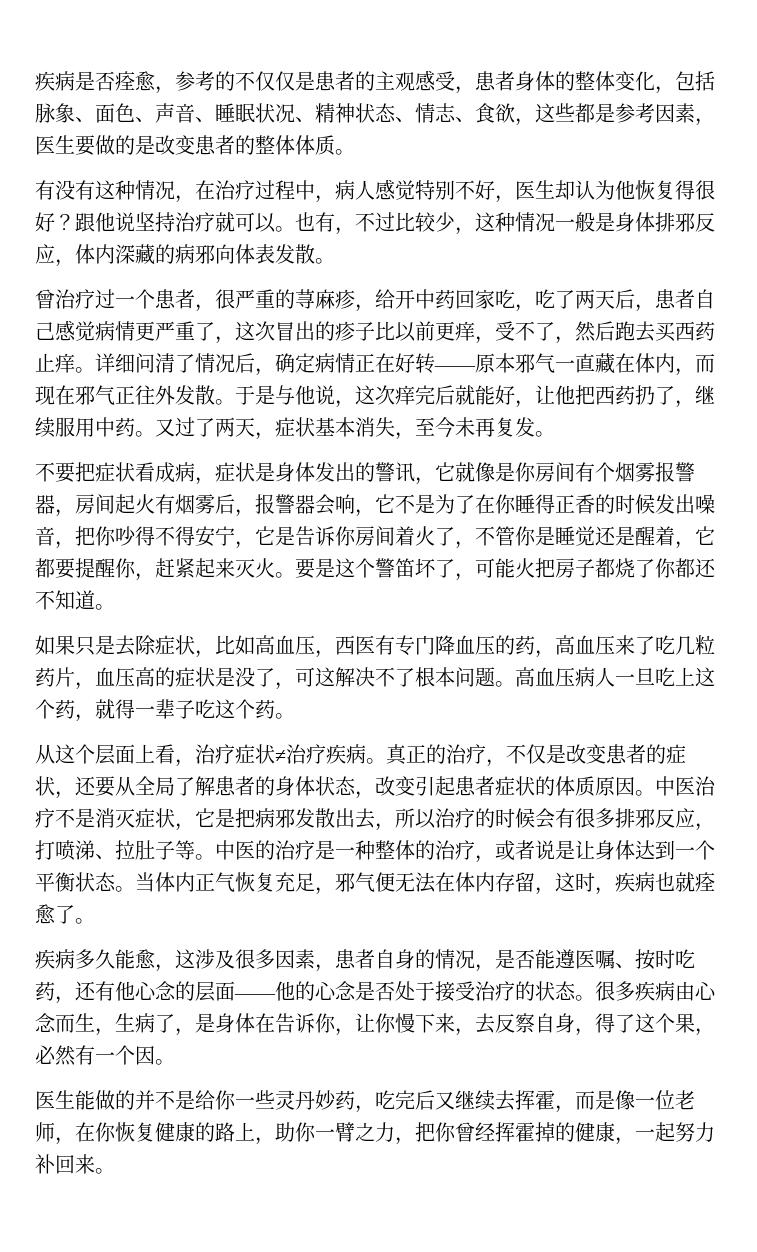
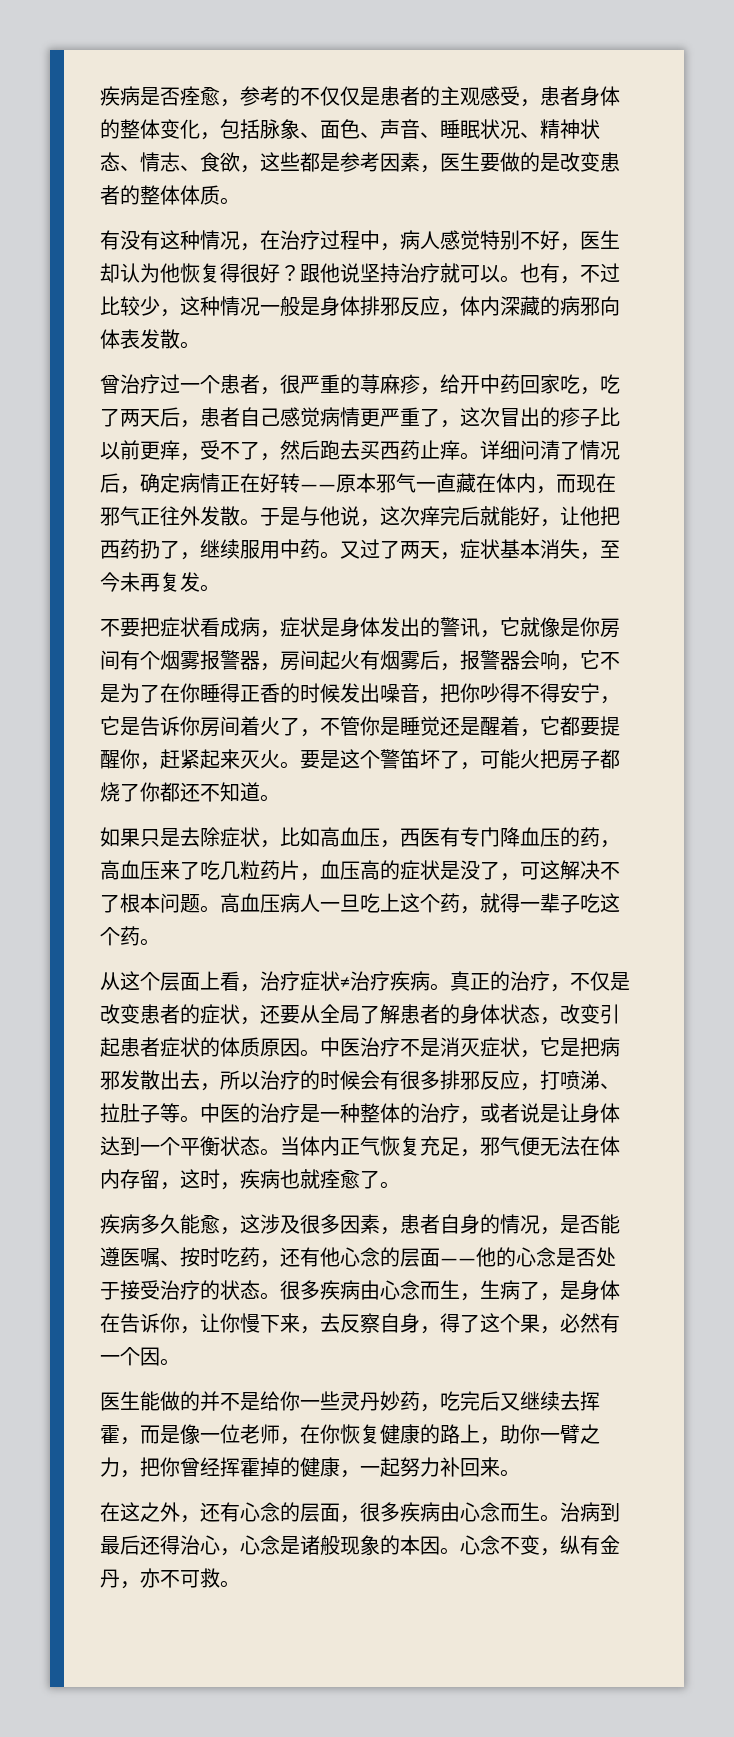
(115, 1171) none -> [100,1502,620,1523] [100,1535,620,1556] [100,1568,240,1589] // 在这之外，还有心念的层面，很多疾病由心念而生。治病到最后还得治心，心念是诸般现象的本因。心念不变，纵有金丹，亦不可救。

